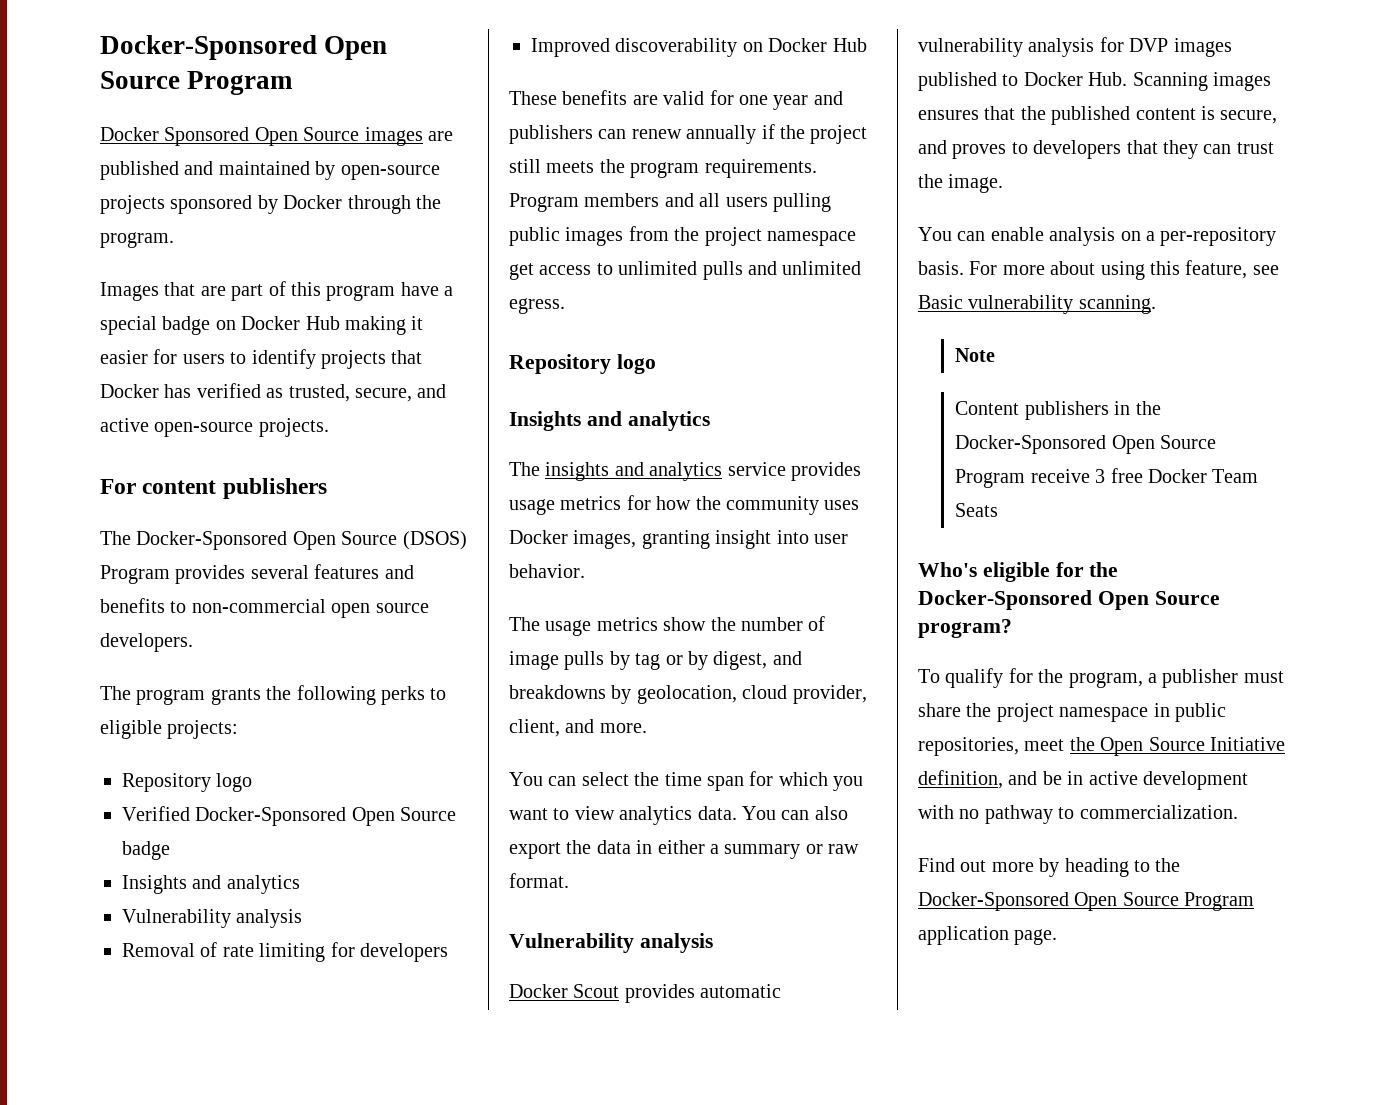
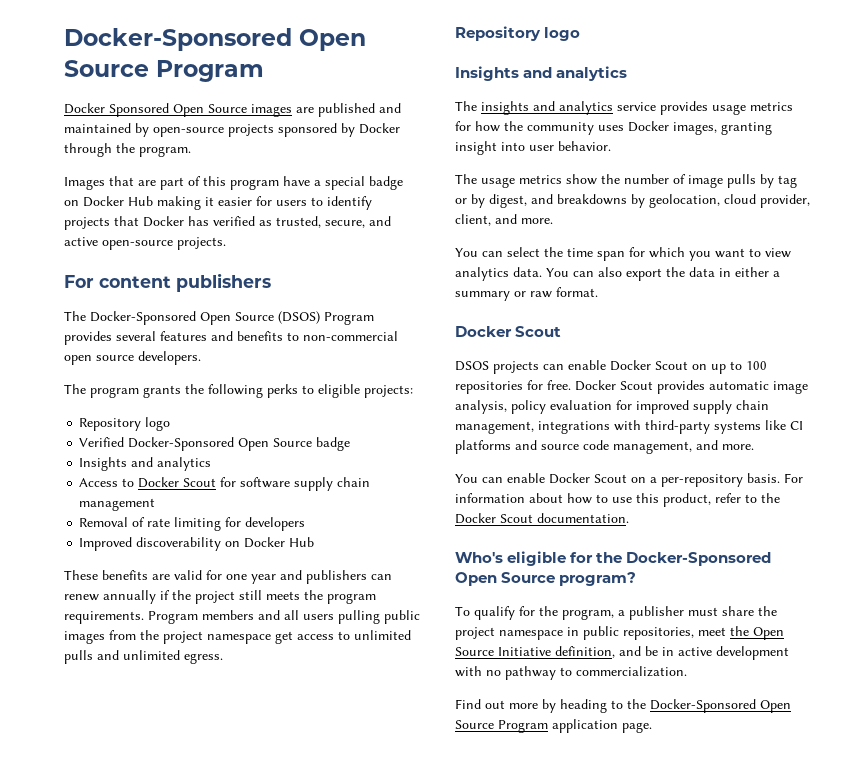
[122,909,303,928] Vulnerability analysis -> [79,477,371,491] [79,498,156,511] Access to Docker Scout for software supply chain management
[509,933,713,953] [509,984,782,1003] [918,37,1232,57] [918,72,1271,91] [918,106,1278,125] [918,140,1274,159] [918,174,1004,193] Vulnerability analysis // Docker Scout provides automatic vulnerability analysis for DVP images published to Docker Hub. Scanning images ensures that the published content is secure, and proves to developers that they can trust the image. -> [455,326,562,337] [455,360,767,374] [455,380,808,394] [455,400,769,414] [455,420,803,434] [455,440,754,454] Docker Scout // DSOS projects can enable Docker Scout on up to 100 repositories for free. Docker Scout provides automatic image analysis, policy evaluation for improved supply chain management, integrations with third-party systems like CI platforms and source code management, and more.
[1049,227,1116,246] analysis -> [549,473,627,484] Docker Scout
[1002,260,1279,280] [918,295,1156,314] [955,348,996,362] [955,401,1161,420] [955,435,1217,454] [955,468,1259,488] [955,503,999,517] more about using this feature, see Basic vulnerability scanning. // Note // Content publishers in the Docker-Sponsored Open Source Program receive 3 free Docker Team Seats -> [455,493,780,507] [455,513,629,524] information about how to use this product, refer to the Docker Scout documentation.

